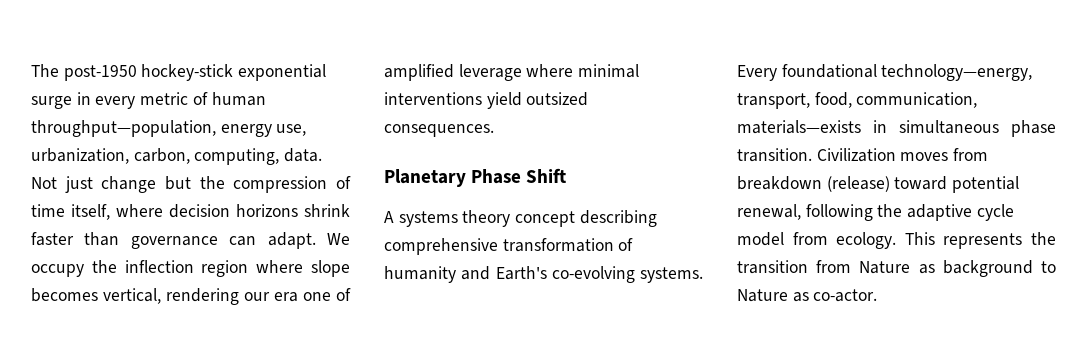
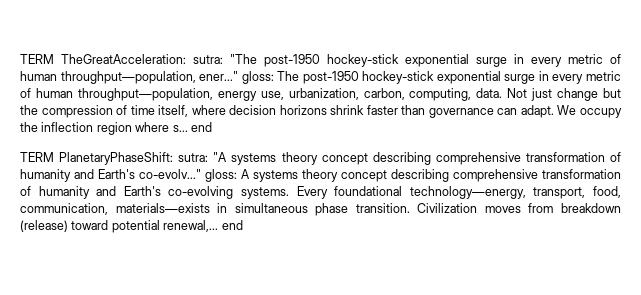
(31, 70) none -> [20,54,621,67] [20,71,274,84] TERM TheGreatAcceleration: sutra: "The post-1950 hockey-stick exponential surge in every metric of human throughput—population, ener..." gloss:
[311,260,351,277] [31,288,351,305] [384,64,640,81] [384,92,589,109] [384,124,494,137] [384,168,567,187] slope becomes vertical, rendering our era one of amplified leverage where minimal interventions yield outsized consequences. // Planetary Phase Shift // -> [172,122,212,132] [20,152,622,165] [20,169,237,182] s... end // TERM PlanetaryPhaseShift: sutra: "A systems theory concept describing comprehensive transformation of humanity and Earth's co-evolv..." gloss:
[737,204,1014,221] [737,232,1056,249] [737,260,1056,277] [737,289,878,302] renewal, following the adaptive cycle model from ecology. This represents the transition from Nature as background to Nature as co-actor. -> [163,220,243,232] renewal,... end

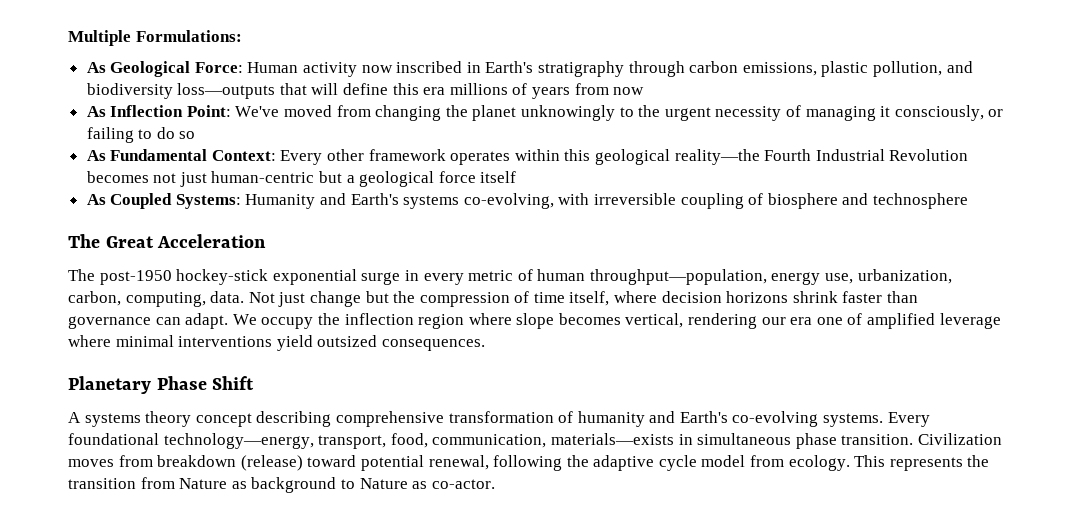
[20,54,621,67] [20,71,274,84] TERM TheGreatAcceleration: sutra: "The post-1950 hockey-stick exponential surge in every metric of human throughput—population, ener..." gloss: -> [68,30,242,46] [86,61,973,77] [86,83,645,99] [86,105,1004,121] [86,127,196,143] [86,149,969,165] [86,171,517,187] [86,193,968,209] [68,234,267,248] Multiple Formulations: // As Geological Force: Human activity now inscribed in Earth's stratigraphy through carbon emissions, plastic pollution, and biodiversity loss—outputs that will define this era millions of years from now // As Inflection Point: We've moved from changing the planet unknowingly to the urgent necessity of managing it consciously, or failing to do so // As Fundamental Context: Every other framework operates within this geological reality—the Fourth Industrial Revolution becomes not just human-centric but a geological force itself // As Coupled Systems: Humanity and Earth's systems co-evolving, with irreversible coupling of biosphere and technosphere // The Great Acceleration //
[172,122,212,132] [20,152,622,165] [20,169,237,182] s... end // TERM PlanetaryPhaseShift: sutra: "A systems theory concept describing comprehensive transformation of humanity and Earth's co-evolv..." gloss: -> [516,313,1001,329] [68,335,485,351] [68,376,255,394] slope becomes vertical, rendering our era one of amplified leverage where minimal interventions yield outsized consequences. // Planetary Phase Shift //
[163,220,243,232] renewal,... end -> [428,455,990,471] [68,477,495,493] renewal, following the adaptive cycle model from ecology. This represents the transition from Nature as background to Nature as co-actor.

